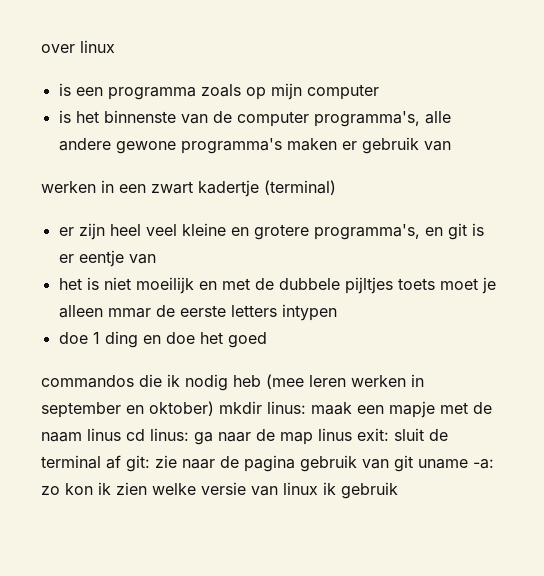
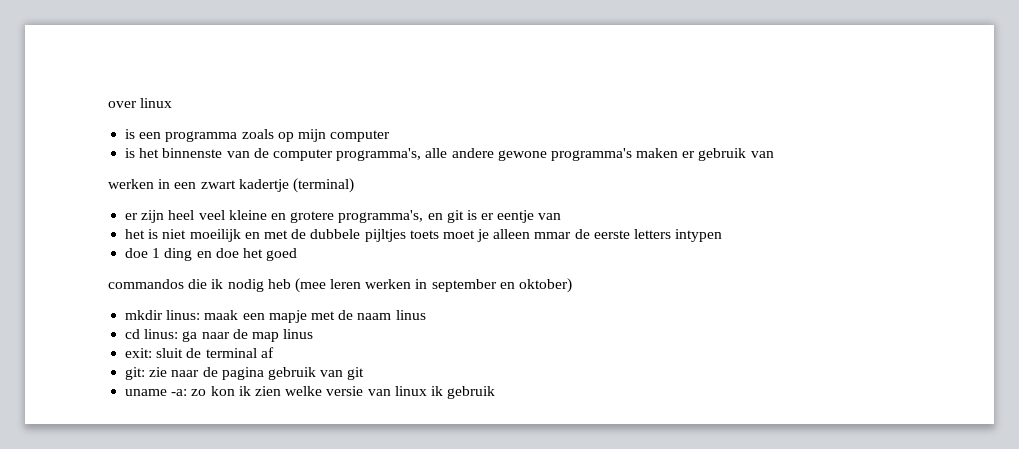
(214, 408) none -> (573, 285) //
(121, 434) none -> (426, 315) //
(352, 434) none -> (314, 334) //
(121, 462) none -> (274, 352) //
(413, 463) none -> (365, 373) //

